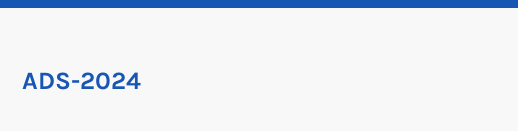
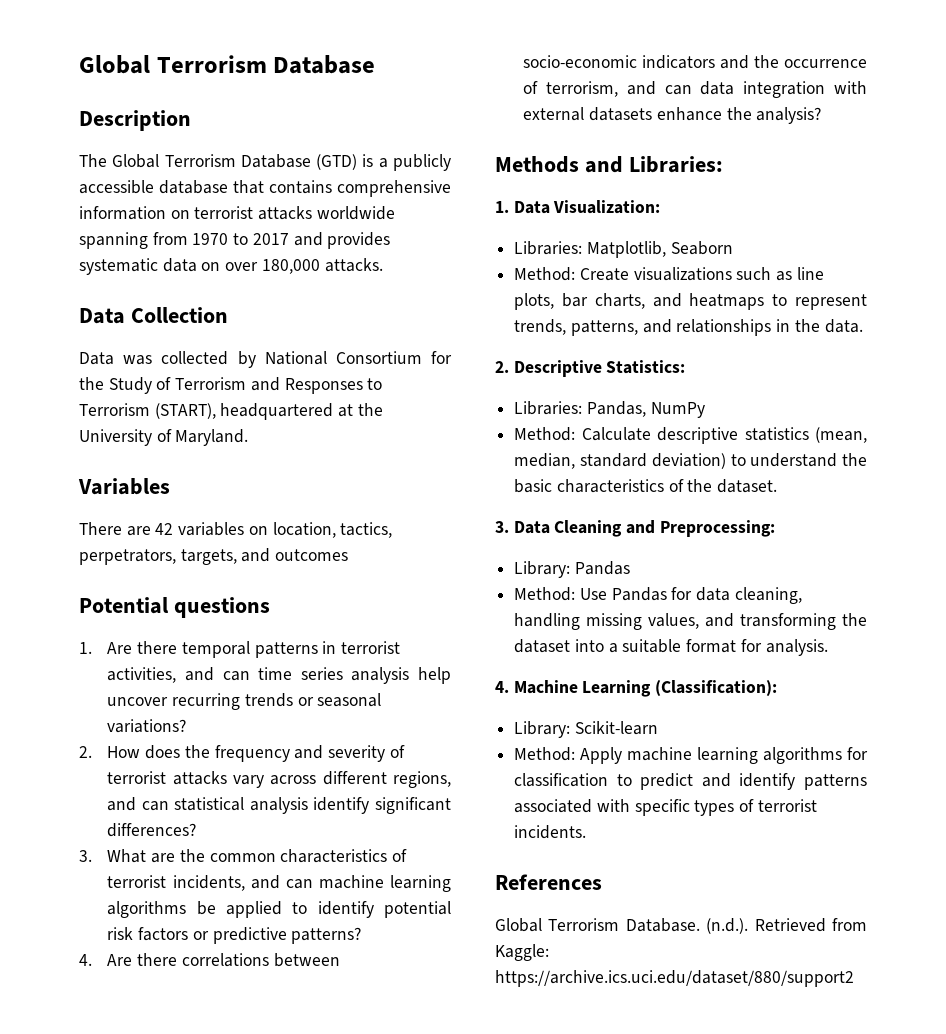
[22,72,141,90] ADS-2024 -> [79,55,376,74] [79,110,191,131] [79,154,451,171] [79,180,451,197] [79,206,395,220] [79,232,391,249] [79,258,383,275] [79,307,228,324] [79,351,453,368] [79,377,383,394] [79,403,383,420] [79,429,249,446] [78,478,170,495] [79,522,393,538] [79,548,349,565] [79,597,270,618] [79,641,401,658] [107,667,451,684] [107,693,382,710] [107,719,187,733] [79,745,405,762] [107,771,451,788] [107,797,452,814] [107,823,197,837] [79,849,408,863] [107,875,451,892] [107,901,451,918] [107,927,362,944] [79,953,340,967] [523,55,867,69] [523,81,867,98] [523,107,822,124] [495,156,723,173] [495,200,661,214] [514,241,733,258] [514,267,824,281] [514,293,867,310] [514,319,863,336] [495,360,686,377] [514,401,705,418] [514,427,867,444] [514,453,867,469] [514,479,778,493] [495,520,775,537] [514,561,630,578] [514,587,802,604] [514,613,867,630] [514,639,828,656] [495,680,778,697] [514,721,658,738] [514,747,868,764] [514,773,867,790] [514,799,817,816] [514,825,587,839] [495,874,602,890] [495,918,867,934] [495,944,549,961] [495,970,854,987] Global Terrorism Database // Description // The Global Terrorism Database (GTD) is a publicly accessible database that contains comprehensive information on terrorist attacks worldwide spanning from 1970 to 2017 and provides systematic data on over 180,000 attacks. // Data Collection // Data was collected by National Consortium for the Study of Terrorism and Responses to Terrorism (START), headquartered at the University of Maryland. // Variables // There are 42 variables on location, tactics, perpetrators, targets, and outcomes // Potential questions // 1. Are there temporal patterns in terrorist activities, and can time series analysis help uncover recurring trends or seasonal variations? // 2. How does the frequency and severity of terrorist attacks vary across different regions, and can statistical analysis identify significant differences? // 3. What are the common characteristics of terrorist incidents, and can machine learning algorithms be applied to identify potential risk factors or predictive patterns? // 4. Are there correlations between socio-economic indicators and the occurrence of terrorism, and can data integration with external datasets enhance the analysis? // Methods and Libraries: // 1. Data Visualization: // Libraries: Matplotlib, Seaborn // Method: Create visualizations such as line plots, bar charts, and heatmaps to represent trends, patterns, and relationships in the data. // 2. Descriptive Statistics: // Libraries: Pandas, NumPy // Method: Calculate descriptive statistics (mean, median, standard deviation) to understand the basic characteristics of the dataset. // 3. Data Cleaning and Preprocessing: // Library: Pandas // Method: Use Pandas for data cleaning, handling missing values, and transforming the dataset into a suitable format for analysis. // 4. Machine Learning (Classification): // Library: Scikit-learn // Method: Apply machine learning algorithms for classification to predict and identify patterns associated with specific types of terrorist incidents. // References // Global Terrorism Database. (n.d.). Retrieved from Kaggle: https://archive.ics.uci.edu/dataset/880/support2

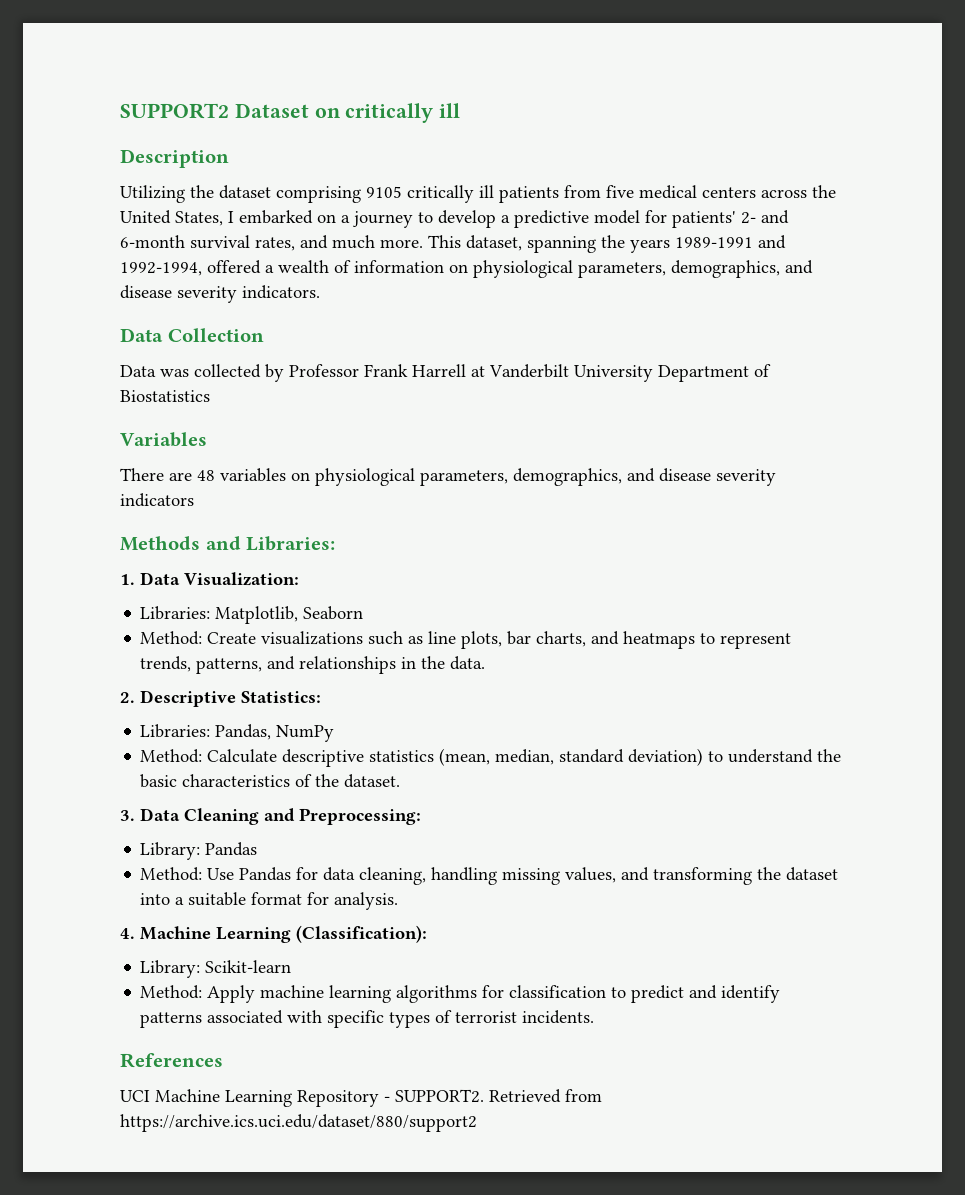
[79,55,376,74] [79,110,191,131] [79,154,451,171] [79,180,451,197] [79,206,395,220] [79,232,391,249] [79,258,383,275] Global Terrorism Database // Description // The Global Terrorism Database (GTD) is a publicly accessible database that contains comprehensive information on terrorist attacks worldwide spanning from 1970 to 2017 and provides systematic data on over 180,000 attacks. -> [120,103,461,123] [120,149,229,168] [120,185,836,203] [120,210,789,228] [120,235,786,253] [120,260,813,278] [120,285,320,303] SUPPORT2 Dataset on critically ill // Description // Utilizing the dataset comprising 9105 critically ill patients from five medical centers across the United States, I embarked on a journey to develop a predictive model for patients' 2- and 6-month survival rates, and much more. This dataset, spanning the years 1989-1991 and 1992-1994, offered a wealth of information on physiological parameters, demographics, and disease severity indicators.
[264,351,453,365] [79,377,383,394] [79,403,383,420] [79,429,249,446] National Consortium for the Study of Terrorism and Responses to Terrorism (START), headquartered at the University of Maryland. -> [289,364,771,382] [120,390,210,402] Professor Frank Harrell at Vanderbilt University Department of Biostatistics
[155,523,174,535] 42 -> [197,470,215,481] 48
[272,522,393,538] [79,548,349,565] [79,597,270,618] [79,641,401,658] [107,667,451,684] [107,693,382,710] [107,719,187,733] [79,745,405,762] [107,771,451,788] [107,797,452,814] [107,823,197,837] [79,849,408,863] [107,875,451,892] [107,901,451,918] [107,927,362,944] [79,953,340,967] [523,55,867,69] [523,81,867,98] [523,107,822,124] location, tactics, perpetrators, targets, and outcomes // Potential questions // 1. Are there temporal patterns in terrorist activities, and can time series analysis help uncover recurring trends or seasonal variations? // 2. How does the frequency and severity of terrorist attacks vary across different regions, and can statistical analysis identify significant differences? // 3. What are the common characteristics of terrorist incidents, and can machine learning algorithms be applied to identify potential risk factors or predictive patterns? // 4. Are there correlations between socio-economic indicators and the occurrence of terrorism, and can data integration with external datasets enhance the analysis? -> [315,468,776,486] [120,493,194,507] physiological parameters, demographics, and disease severity indicators
[495,918,749,934] Global Terrorism Database. (n.d.). -> [120,1089,484,1107] UCI Machine Learning Repository - SUPPORT2.
[495,944,549,961] Kaggle: -> (602, 1095) none

